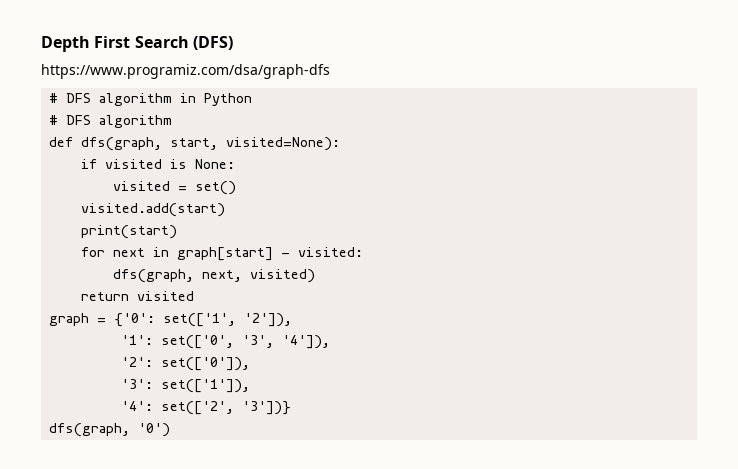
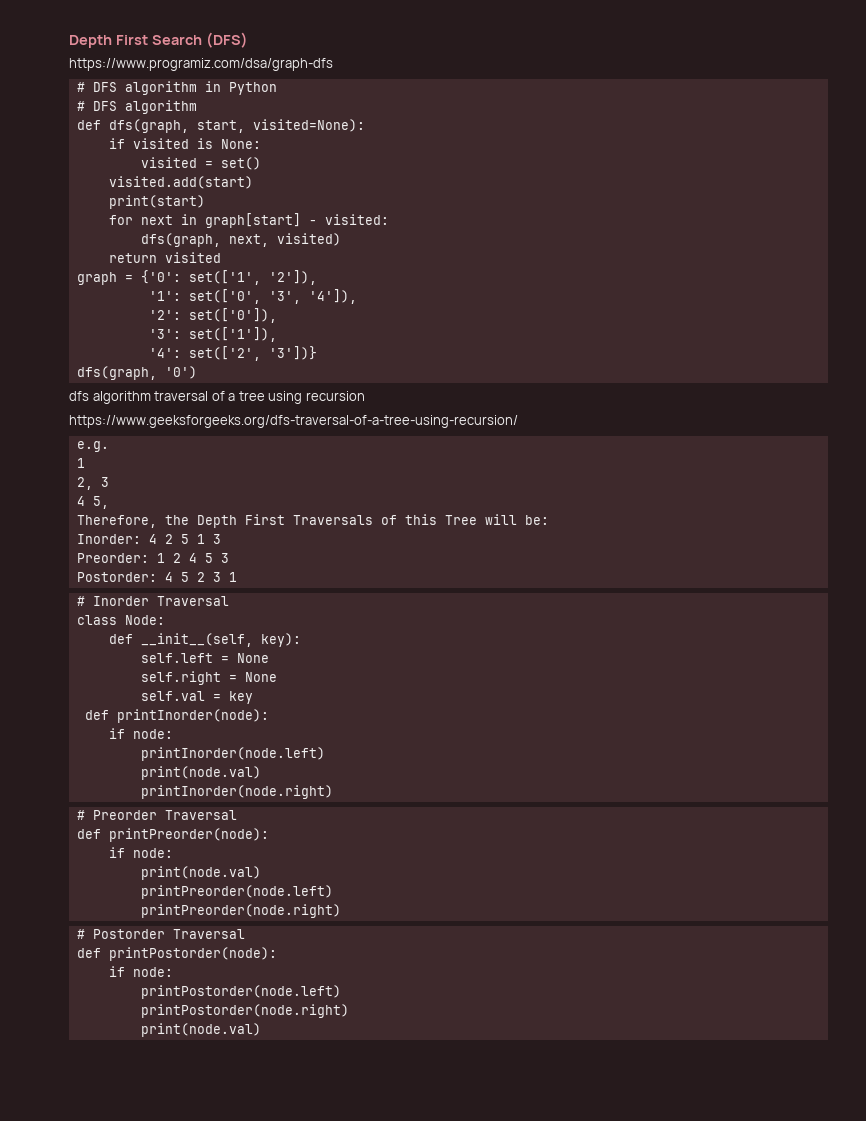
(171, 430) none -> [69,391,365,404] [69,415,518,428] [76,441,109,452] [76,458,85,468] [76,477,109,490] [76,496,109,509] [76,514,549,528] [76,534,221,544] [76,553,229,563] [76,572,237,582] [76,596,229,606] [76,615,165,625] [108,633,301,647] [140,653,269,663] [140,671,277,685] [140,691,253,704] [84,709,269,723] [108,728,173,739] [140,747,325,761] [140,766,261,780] [140,785,333,799] [76,810,237,820] [76,828,269,842] [108,847,173,858] [140,866,261,880] [140,885,333,899] [140,904,341,918] [76,929,245,939] [76,947,277,961] [108,966,173,977] [140,985,341,999] [140,1004,349,1018] [140,1023,261,1037] // dfs algorithm traversal of a tree using recursion // https://www.geeksforgeeks.org/dfs-traversal-of-a-tree-using-recursion/ // e.g. // 1 // 2, 3 // 4 5, // Therefore, the Depth First Traversals of this Tree will be: // Inorder: 4 2 5 1 3 // Preorder: 1 2 4 5 3 // Postorder: 4 5 2 3 1 // # Inorder Traversal // class Node: // def __init__(self, key): // self.left = None // self.right = None // self.val = key // def printInorder(node): // if node: // printInorder(node.left) // print(node.val) // printInorder(node.right) // # Preorder Traversal // def printPreorder(node): // if node: // print(node.val) // printPreorder(node.left) // printPreorder(node.right) // # Postorder Traversal // def printPostorder(node): // if node: // printPostorder(node.left) // printPostorder(node.right) // print(node.val)

